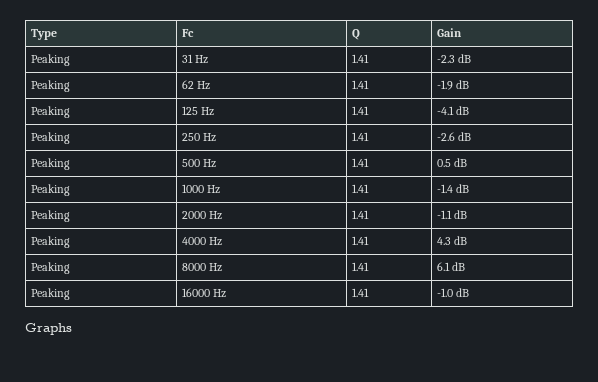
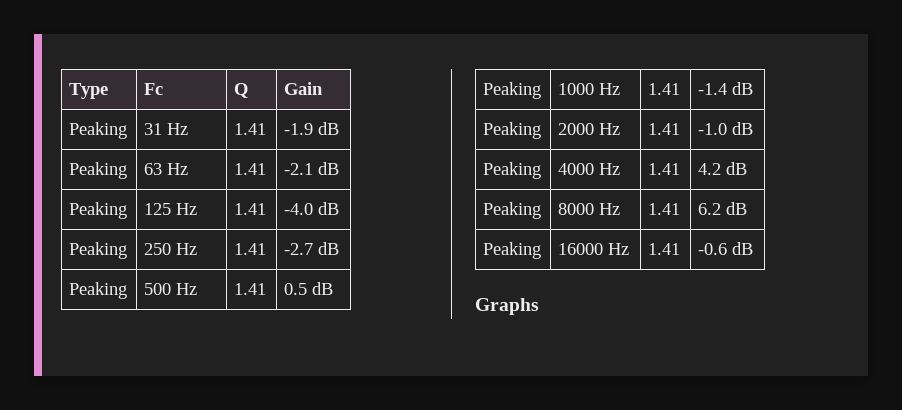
[437,54,472,63] [31,80,71,92] [182,80,211,90] [352,80,370,89] [437,80,454,90] -2.3 dB // Peaking | 62 Hz | 1.41 | -1.9 -> [284,122,340,135] [69,162,128,179] [144,163,189,175] [234,163,267,175] [284,163,314,175] -1.9 dB // Peaking | 63 Hz | 1.41 | -2.1
[437,106,455,115] -4.1 -> [284,203,314,215] -4.0
[437,132,456,141] -2.6 -> [284,243,314,255] -2.7
[437,210,453,219] -1.1 -> [698,123,728,135] -1.0
[437,237,452,245] 4.3 -> [698,163,722,175] 4.2
[437,262,451,271] 6.1 -> [698,203,722,215] 6.2
[437,288,454,297] -1.0 -> [698,243,728,255] -0.6

